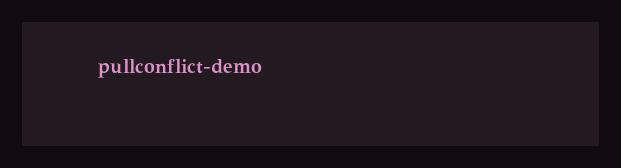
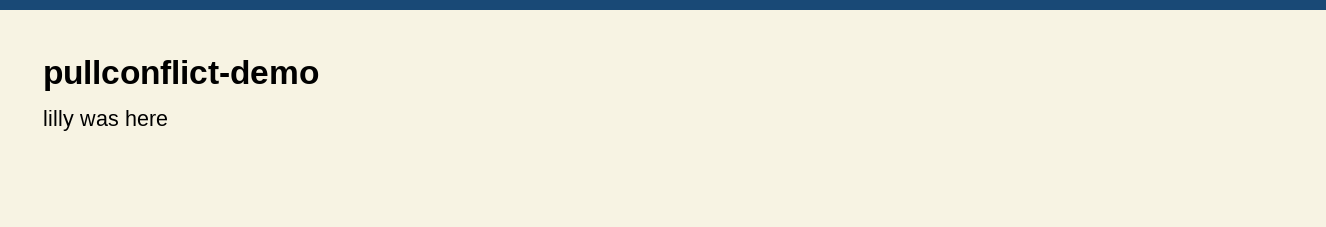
(262, 68) none -> [43,110,168,131] // lilly was here

